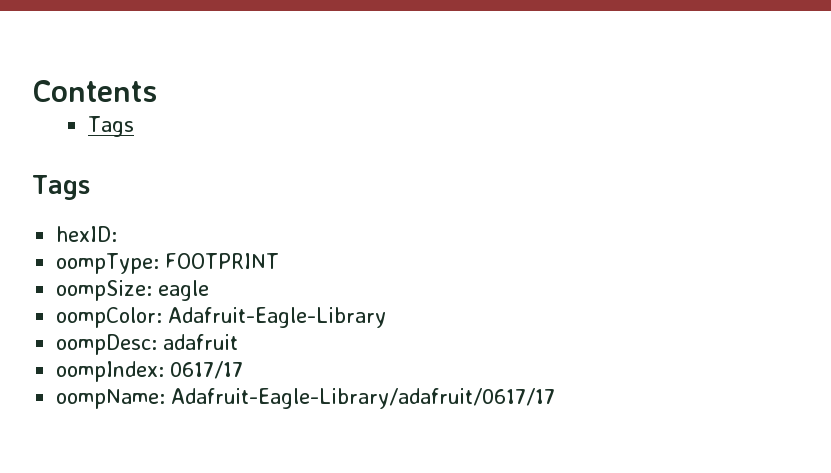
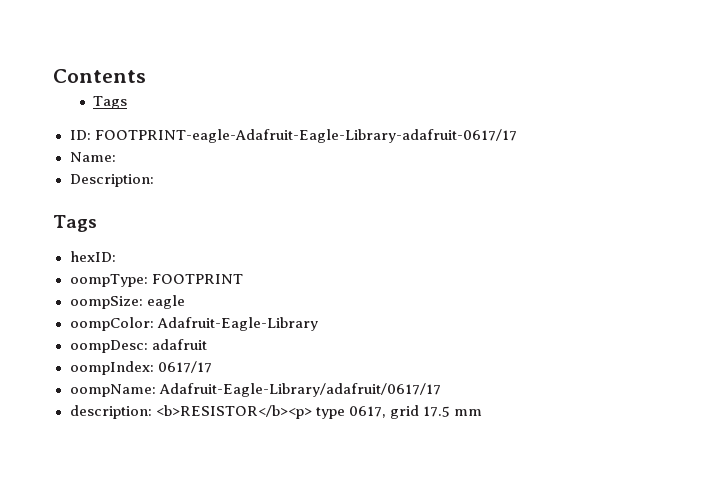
(135, 126) none -> [69,129,517,143] [69,152,116,162] [69,174,154,187] // ID: FOOTPRINT-eagle-Adafruit-Eagle-Library-adafruit-0617/17 // Name: // Description:
(556, 398) none -> [69,405,482,419] // description: <b>RESISTOR</b><p> type 0617, grid 17.5 mm

